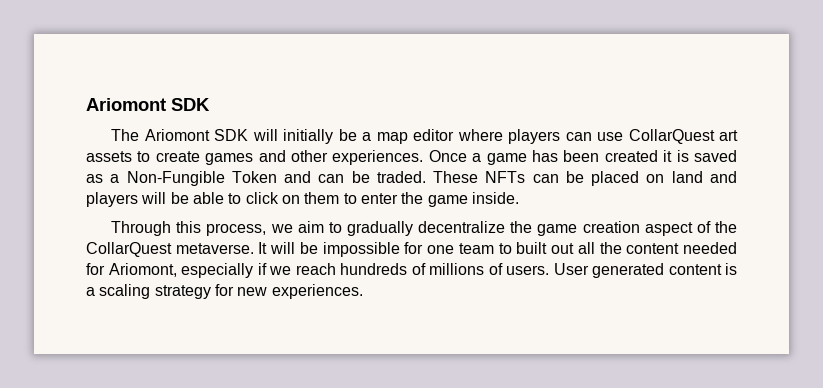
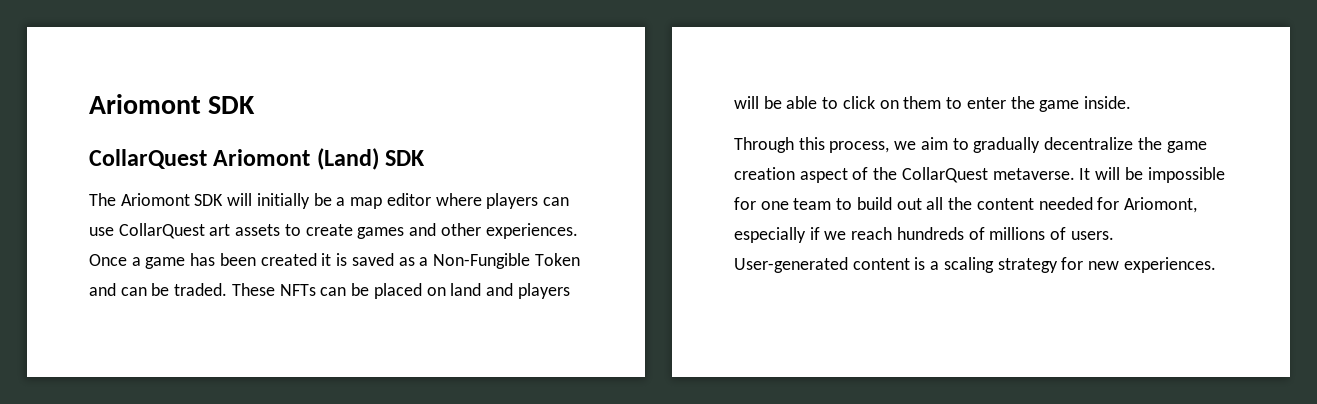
[86,98,210,111] Ariomont SDK -> [89,94,256,114] [89,148,426,170] Ariomont SDK // CollarQuest Ariomont (Land) SDK
[516,242,548,254] built -> [856,197,892,210] build
[553,263,664,278] User generated -> [734,257,848,273] User-generated

